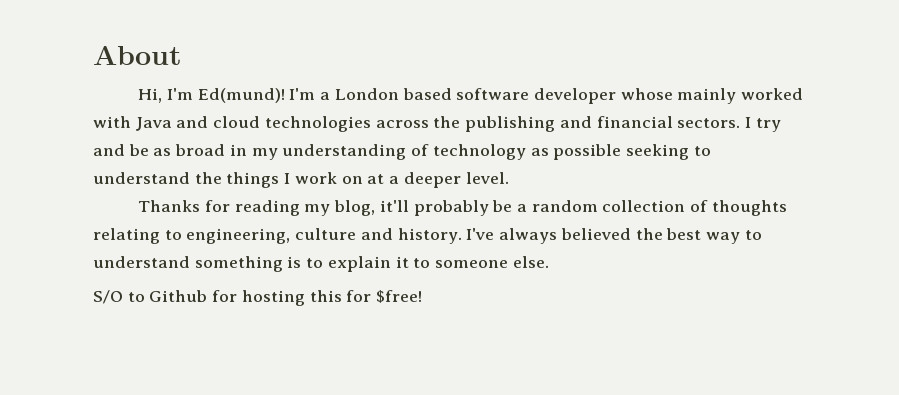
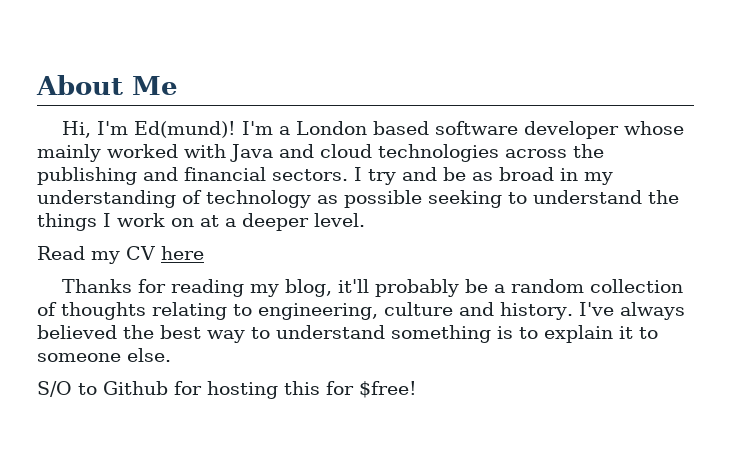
(182, 55) none -> [132,76,178,95] Me
(509, 178) none -> [37,246,204,264] // Read my CV here

